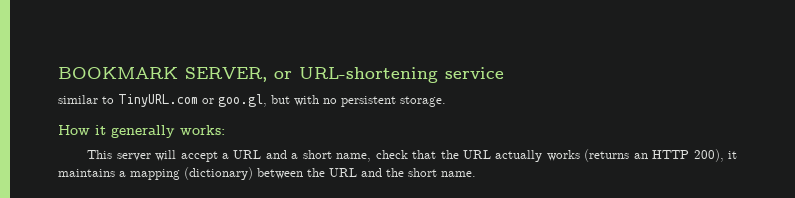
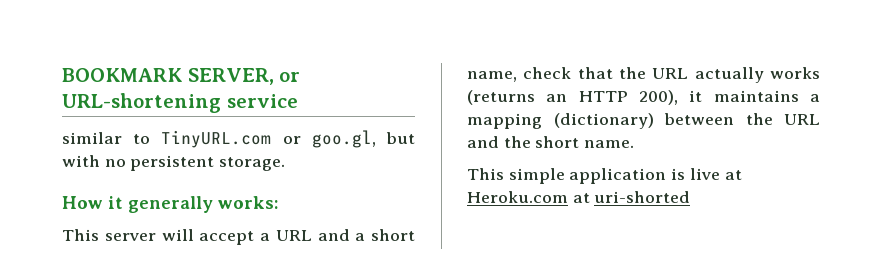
(476, 174) none -> [467,168,742,184] [467,191,691,203] // This simple application is live at Heroku.com at uri-shorted

